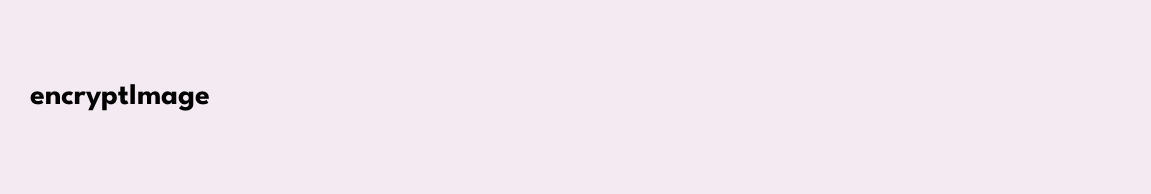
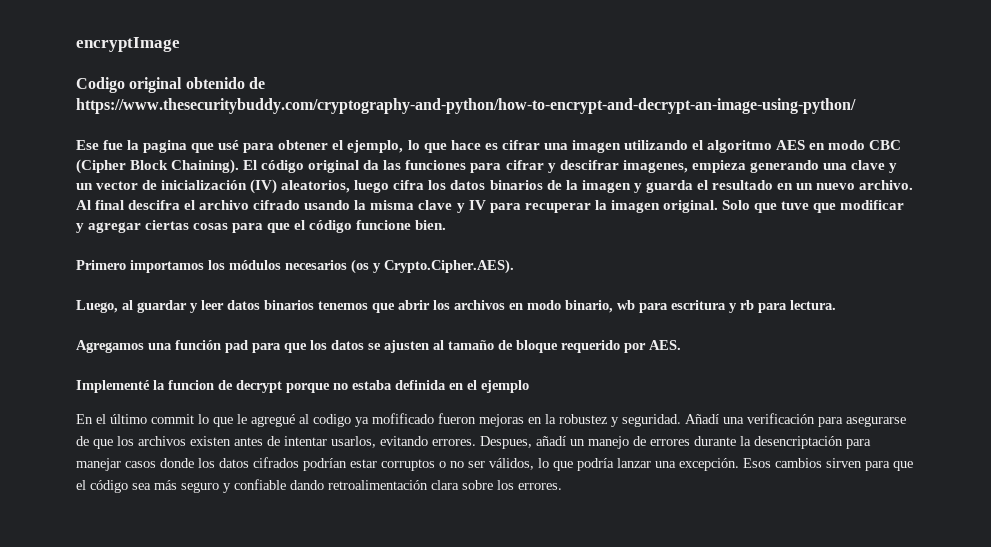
(210, 97) none -> [76,77,265,93] [76,98,856,114] [76,140,902,153] [76,159,897,174] [76,179,914,194] [76,200,905,213] [76,220,447,233] [76,259,514,274] [76,300,836,313] [76,340,681,353] [76,380,529,393] [76,413,906,427] [76,436,871,449] [76,457,913,471] [76,479,562,493] // Codigo original obtenido de https://www.thesecuritybuddy.com/cryptography-and-python/how-to-encrypt-and-decrypt-an-image-using-python/ // Ese fue la pagina que usé para obtener el ejemplo, lo que hace es cifrar una imagen utilizando el algoritmo AES en modo CBC (Cipher Block Chaining). El código original da las funciones para cifrar y descifrar imagenes, empieza generando una clave y un vector de inicialización (IV) aleatorios, luego cifra los datos binarios de la imagen y guarda el resultado en un nuevo archivo. Al final descifra el archivo cifrado usando la misma clave y IV para recuperar la imagen original. Solo que tuve que modificar y agregar ciertas cosas para que el código funcione bien. // Primero importamos los módulos necesarios (os y Crypto.Cipher.AES). // Luego, al guardar y leer datos binarios tenemos que abrir los archivos en modo binario, wb para escritura y rb para lectura. // Agregamos una función pad para que los datos se ajusten al tamaño de bloque requerido por AES. // Implementé la funcion de decrypt porque no estaba definida en el ejemplo // En el último commit lo que le agregué al codigo ya mofificado fueron mejoras en la robustez y seguridad. Añadí una verificación para asegurarse de que los archivos existen antes de intentar usarlos, evitando errores. Despues, añadí un manejo de errores durante la desencriptación para manejar casos donde los datos cifrados podrían estar corruptos o no ser válidos, lo que podría lanzar una excepción. Esos cambios sirven para que el código sea más seguro y confiable dando retroalimentación clara sobre los errores.

